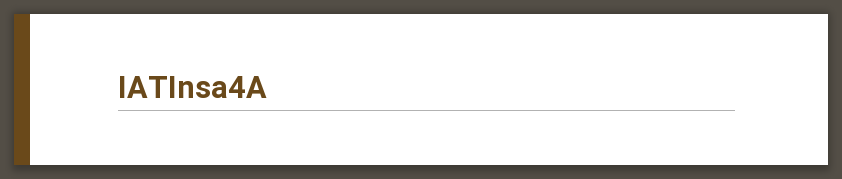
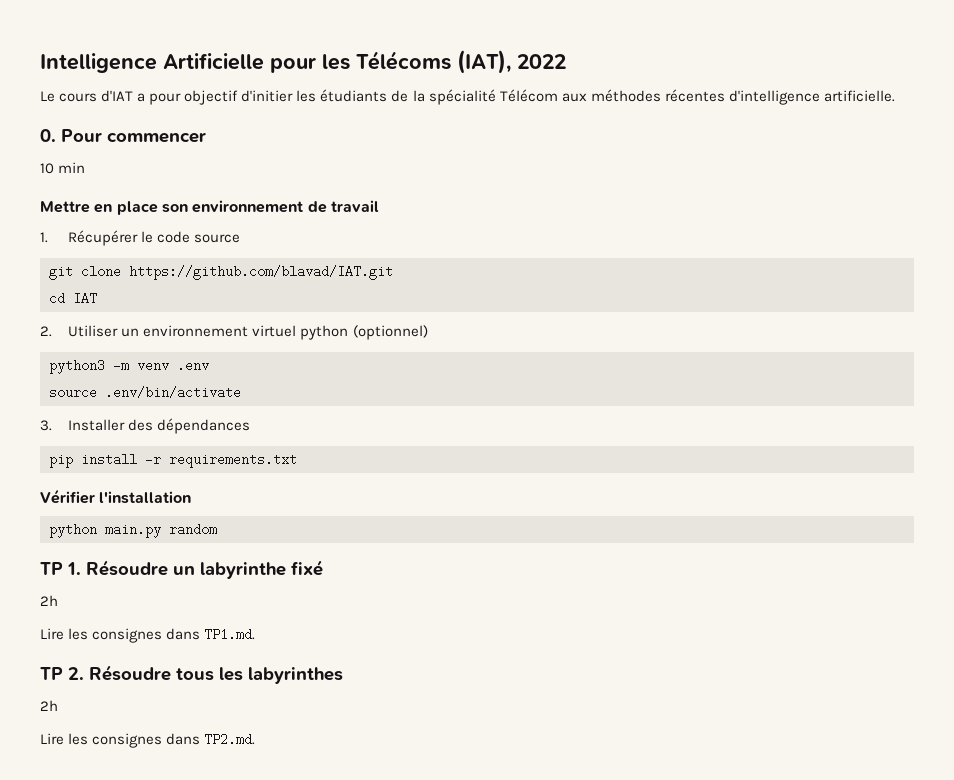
[118,76,267,98] IATInsa4A -> [40,50,566,74] [40,89,895,105] [40,129,206,143] [40,162,86,174] [40,200,379,215] [40,230,241,246] [49,265,393,280] [49,292,97,305] [40,325,428,340] [49,359,209,374] [49,386,241,399] [40,418,251,434] [49,453,297,468] [40,489,192,504] [49,523,217,538] [40,560,323,579] [40,595,58,606] [40,628,256,643] [40,665,343,684] [40,700,58,711] [40,733,256,748] Intelligence Artificielle pour les Télécoms (IAT), 2022 // Le cours d'IAT a pour objectif d'initier les étudiants de la spécialité Télécom aux méthodes récentes d'intelligence artificielle. // 0. Pour commencer // 10 min // Mettre en place son environnement de travail // 1. Récupérer le code source // git clone https://github.com/blavad/IAT.git // cd IAT // 2. Utiliser un environnement virtuel python (optionnel) // python3 -m venv .env // source .env/bin/activate // 3. Installer des dépendances // pip install -r requirements.txt // Vérifier l'installation // python main.py random // TP 1. Résoudre un labyrinthe fixé // 2h // Lire les consignes dans TP1.md. // TP 2. Résoudre tous les labyrinthes // 2h // Lire les consignes dans TP2.md.

